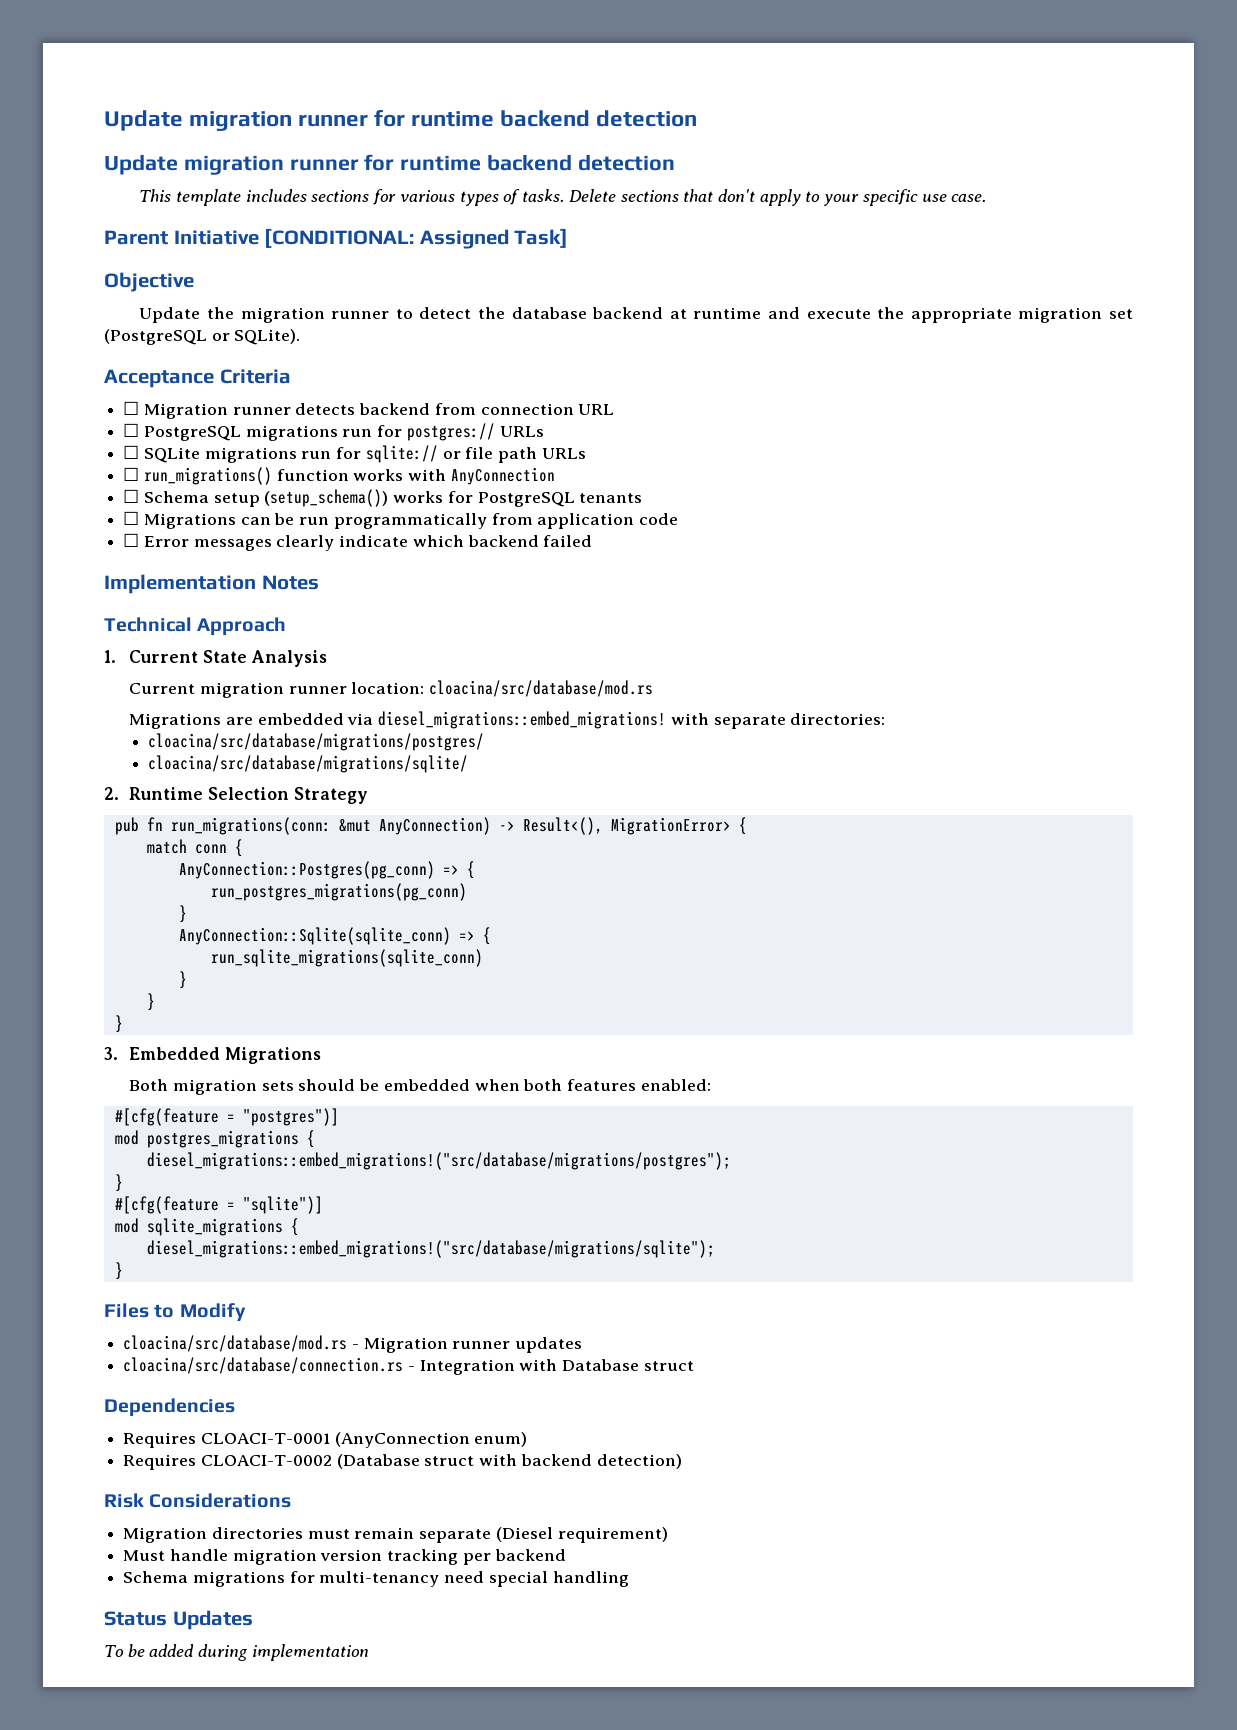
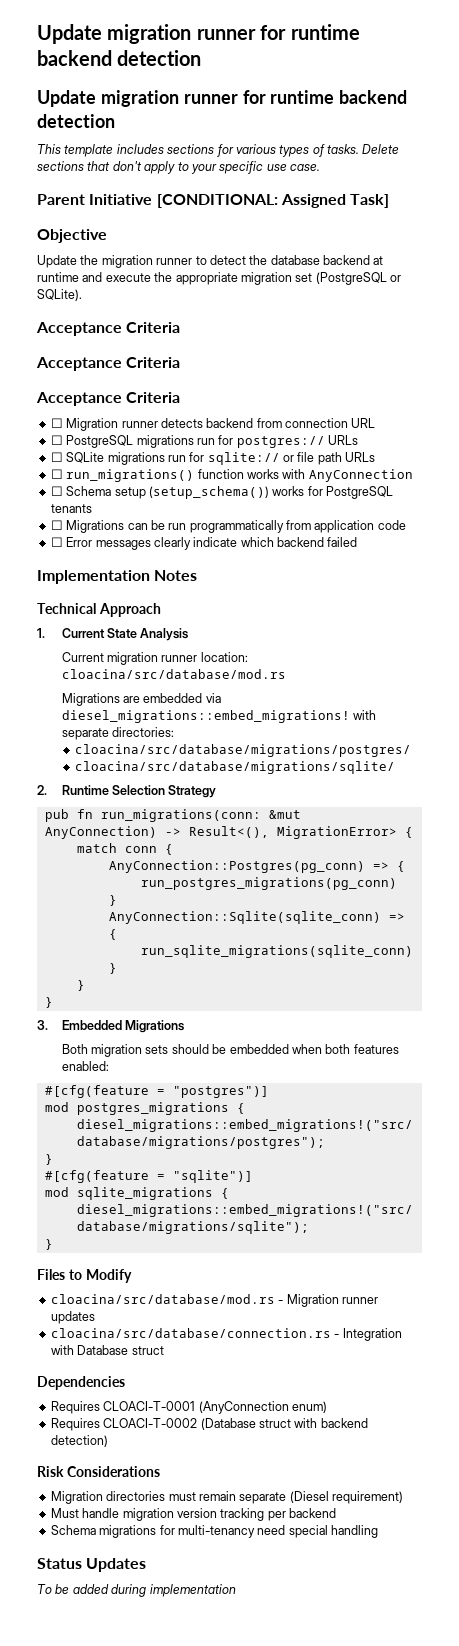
(291, 376) none -> [36,357,181,371] [36,392,181,406] // Acceptance Criteria // Acceptance Criteria

